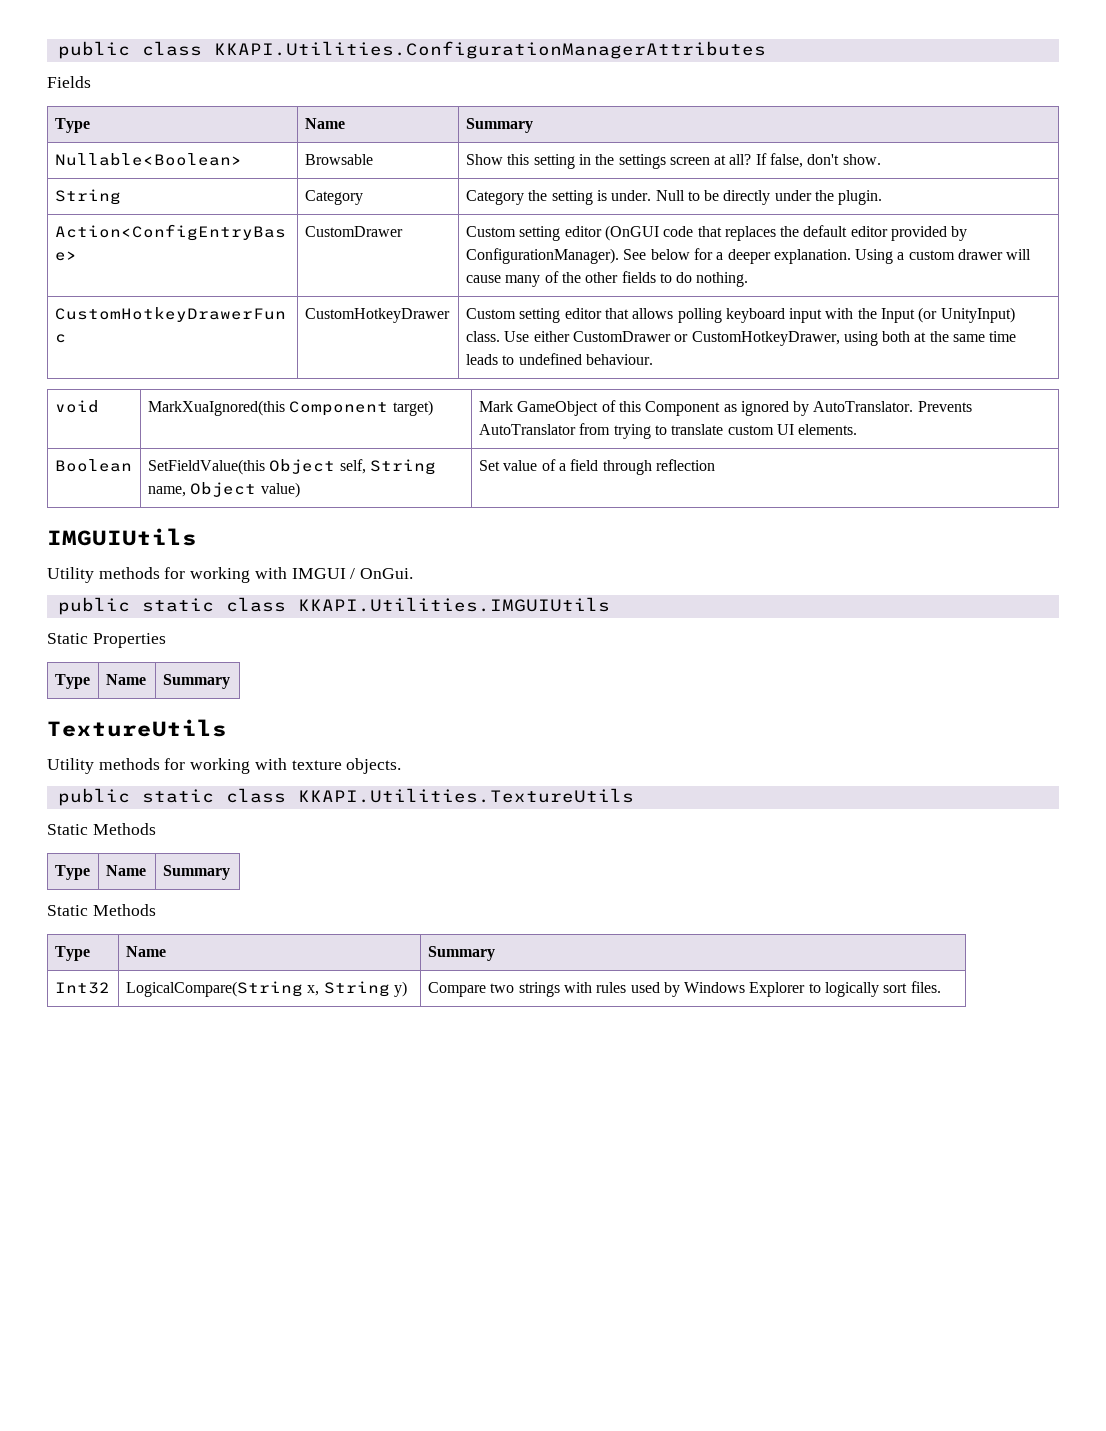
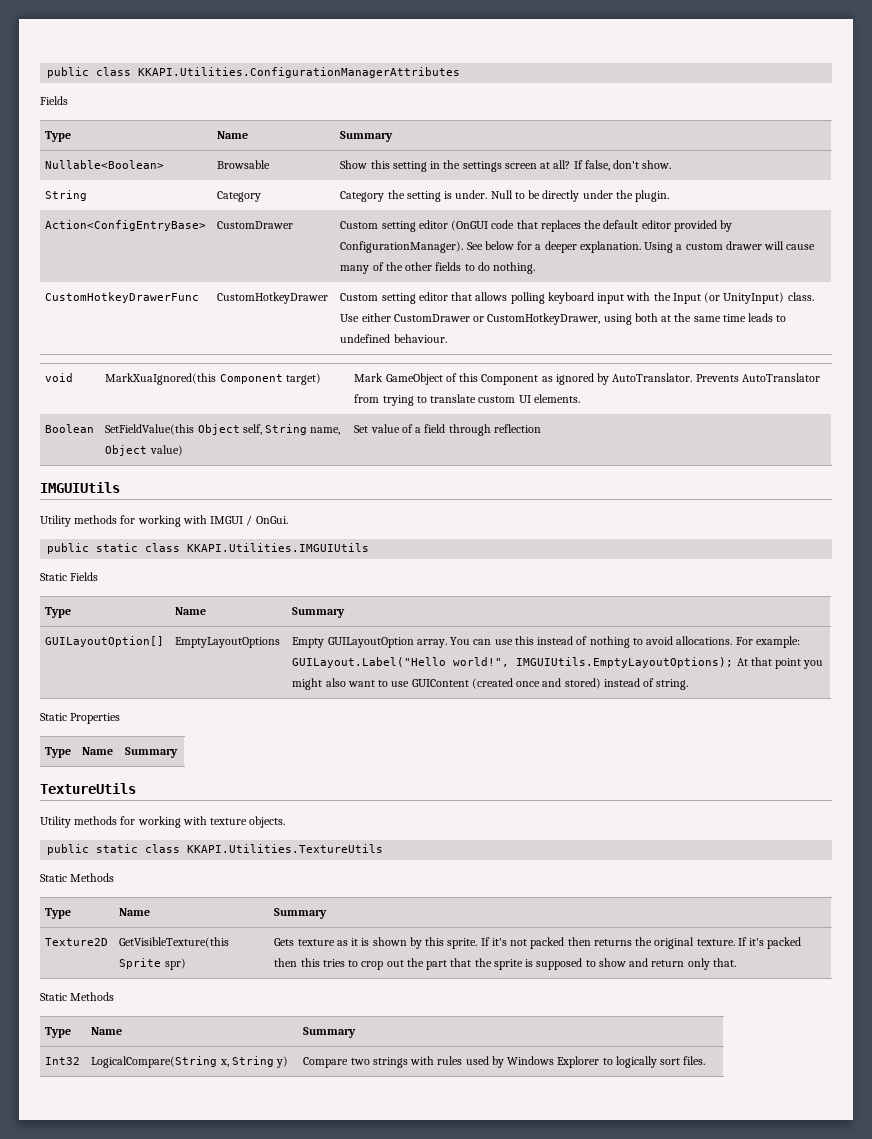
(610, 604) none -> [40,572,99,581] [45,607,72,618] [175,607,207,615] [292,607,346,618] [45,636,165,647] [175,637,281,648] [292,636,800,648] [292,657,824,669] [292,678,689,690] // Static Fields // Type | Name | Summary // GUILayoutOption[] | EmptyLayoutOptions | Empty GUILayoutOption array. You can use this instead of nothing to avoid allocations. For example: GUILayout.Label("Hello world!", IMGUIUtils.EmptyLayoutOptions); At that point you might also want to use GUIContent (created once and stored) instead of string.
(230, 872) none -> [45,938,109,946] [119,937,230,948] [119,958,186,970] [274,937,802,949] [274,958,736,970] // Texture2D | GetVisibleTexture(this Sprite spr) | Gets texture as it is shown by this sprite. If it's not packed then returns the original texture. If it's packed then this tries to crop out the part that the sprite is supposed to show and return only that.

